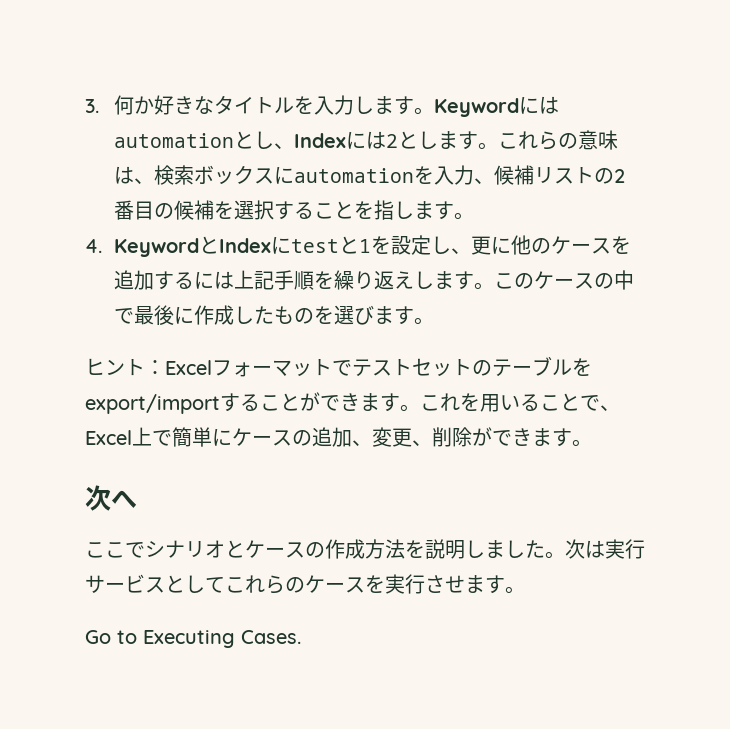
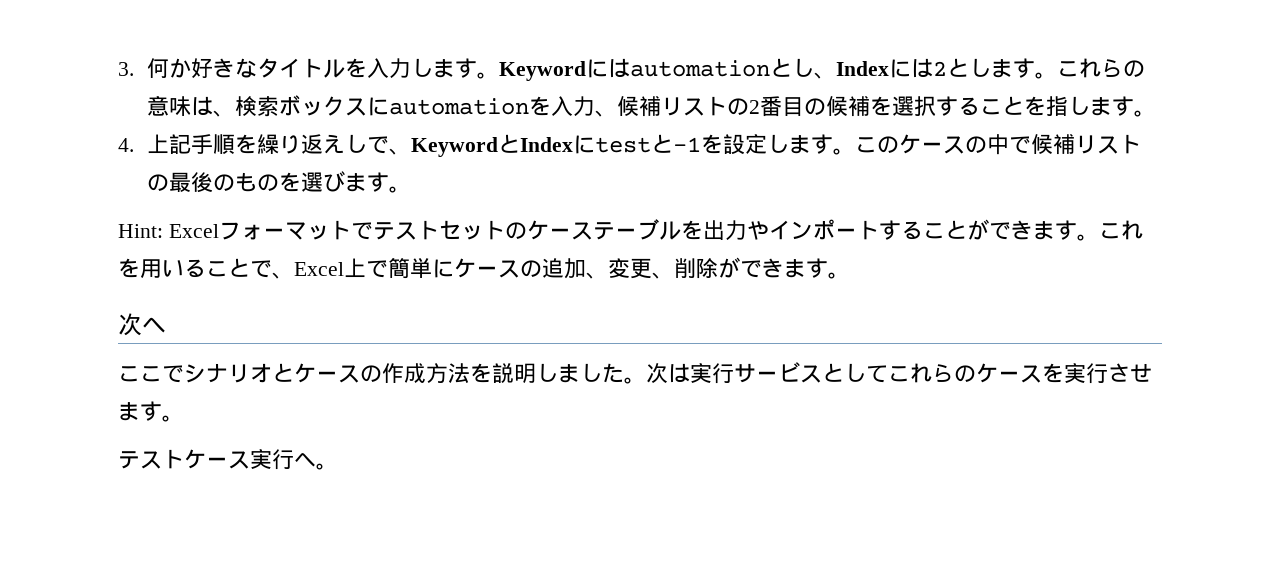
[114,235,632,257] [114,270,235,290] KeywordとIndexにtestと1を設定し、更に他のケースを追加するには -> (134, 145) none
(435, 280) none -> [366,134,789,157] で、KeywordとIndexにtestと-1を設定し
[134,305,275,325] 最後に作成した -> [1030,133,1141,155] [146,172,235,193] 候補リストの最後の
[85,358,165,376] ヒント： -> [118,224,163,238] Hint:
(492, 368) none -> [526,220,593,240] ケース
[85,394,220,414] export/import -> [702,219,879,241] 出力やインポート
[85,630,301,648] Go to Executing Cases. -> [118,449,338,470] テストケース実行へ。

